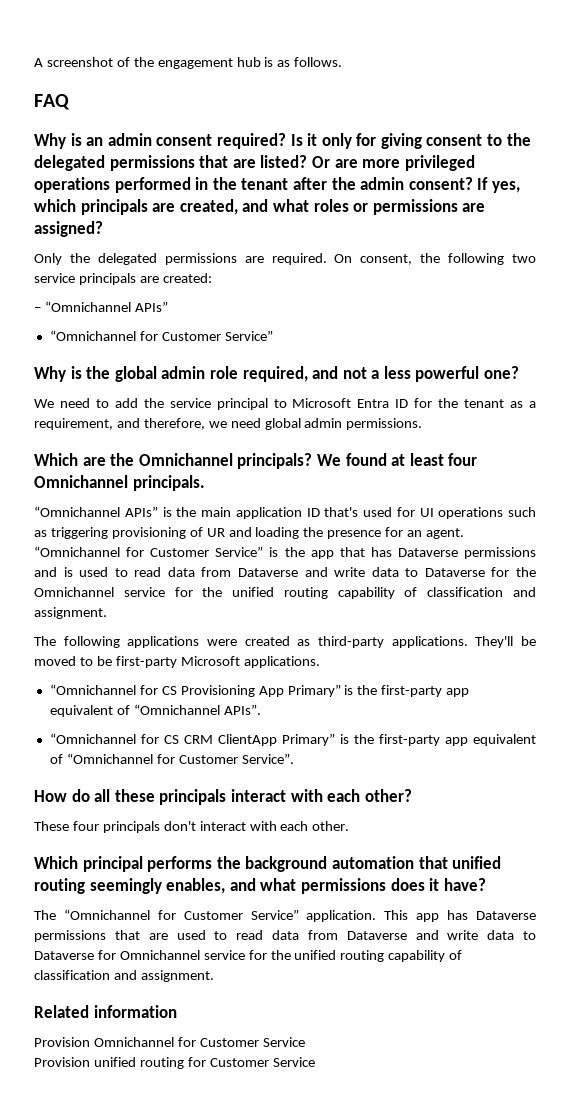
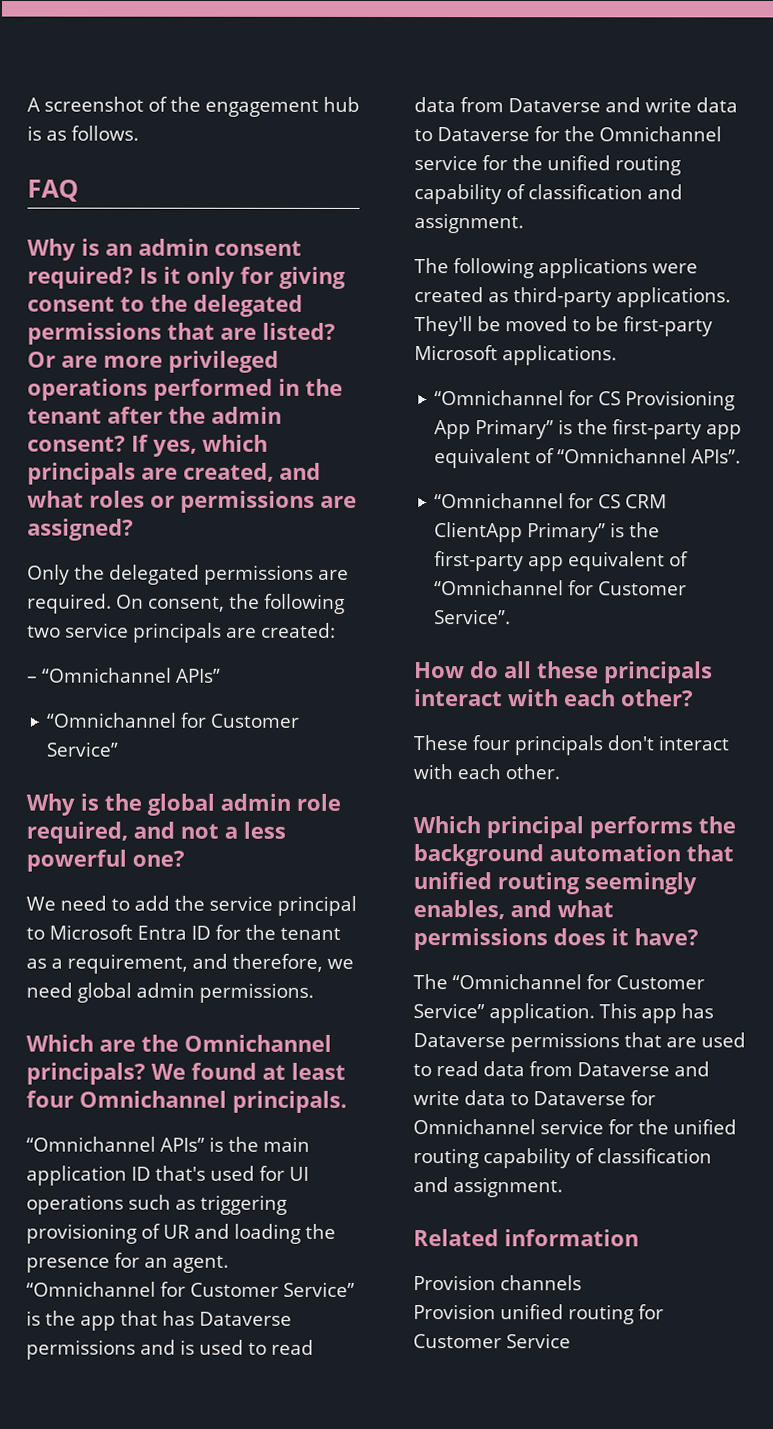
[93,1037,305,1047] Omnichannel for Customer Service -> [500,1275,582,1291] channels

